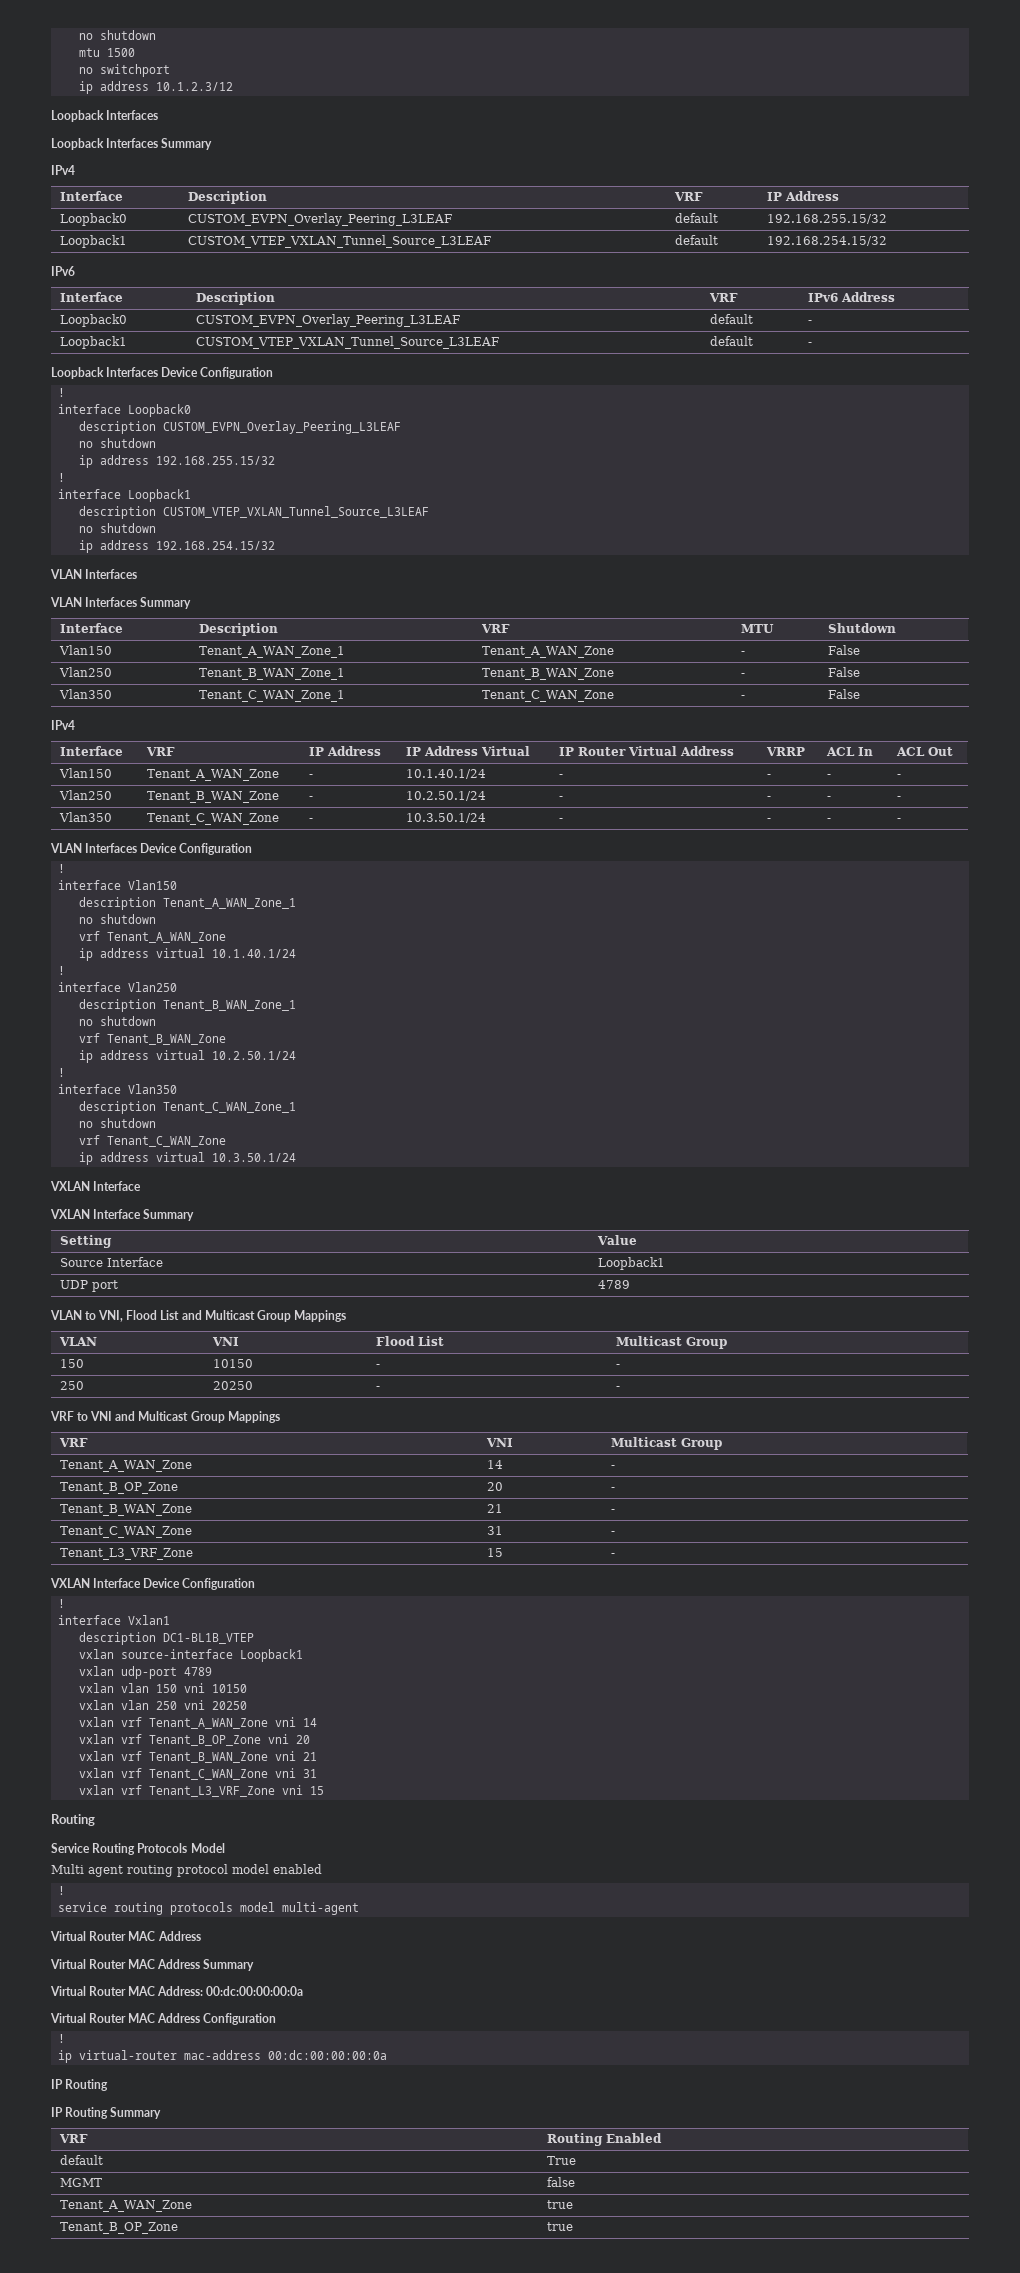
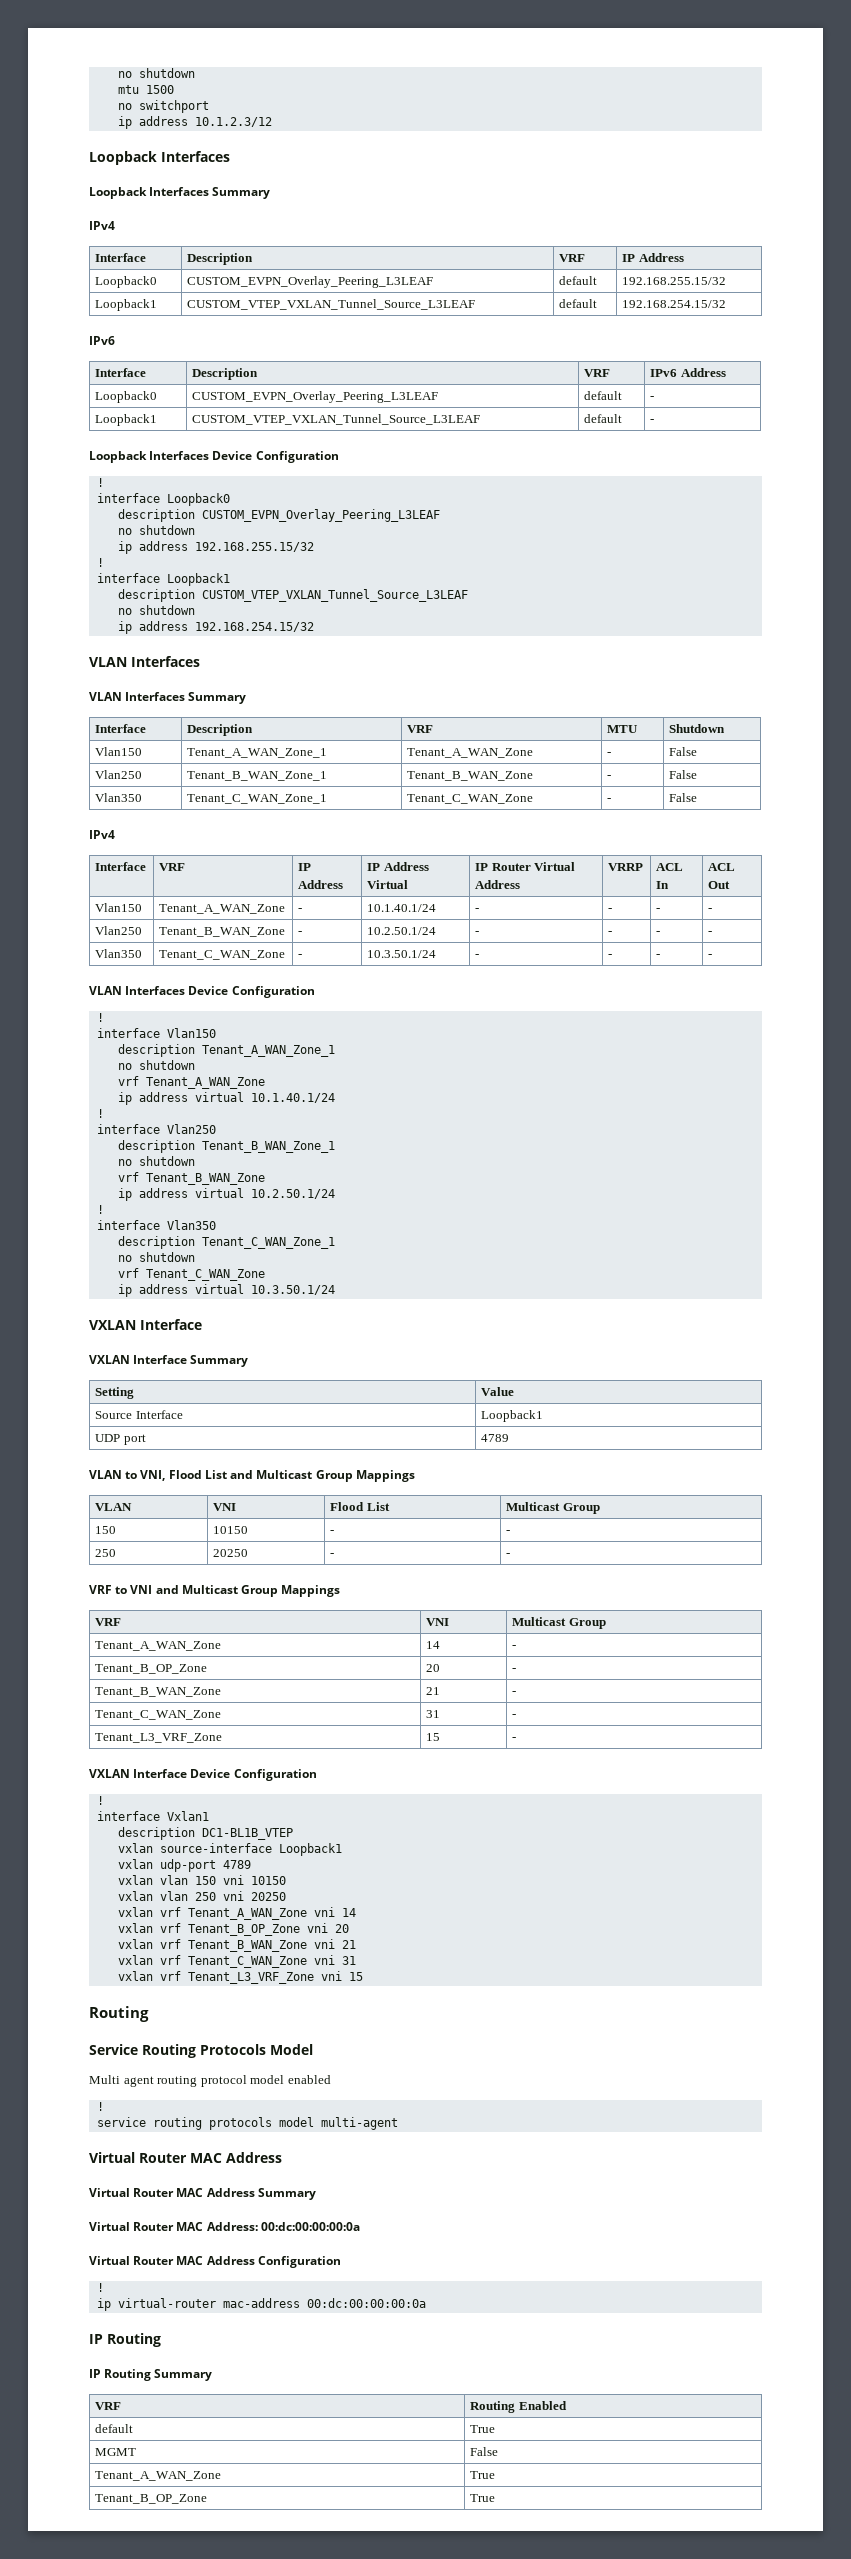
[546,2177,575,2187] [59,2200,192,2212] [546,2200,573,2209] [59,2222,178,2234] [546,2222,573,2231] false // Tenant_A_WAN_Zone | true // Tenant_B_OP_Zone | true -> [470,2447,499,2456] [95,2471,222,2481] [470,2471,496,2479] [95,2494,208,2504] [470,2494,496,2502] False // Tenant_A_WAN_Zone | True // Tenant_B_OP_Zone | True

